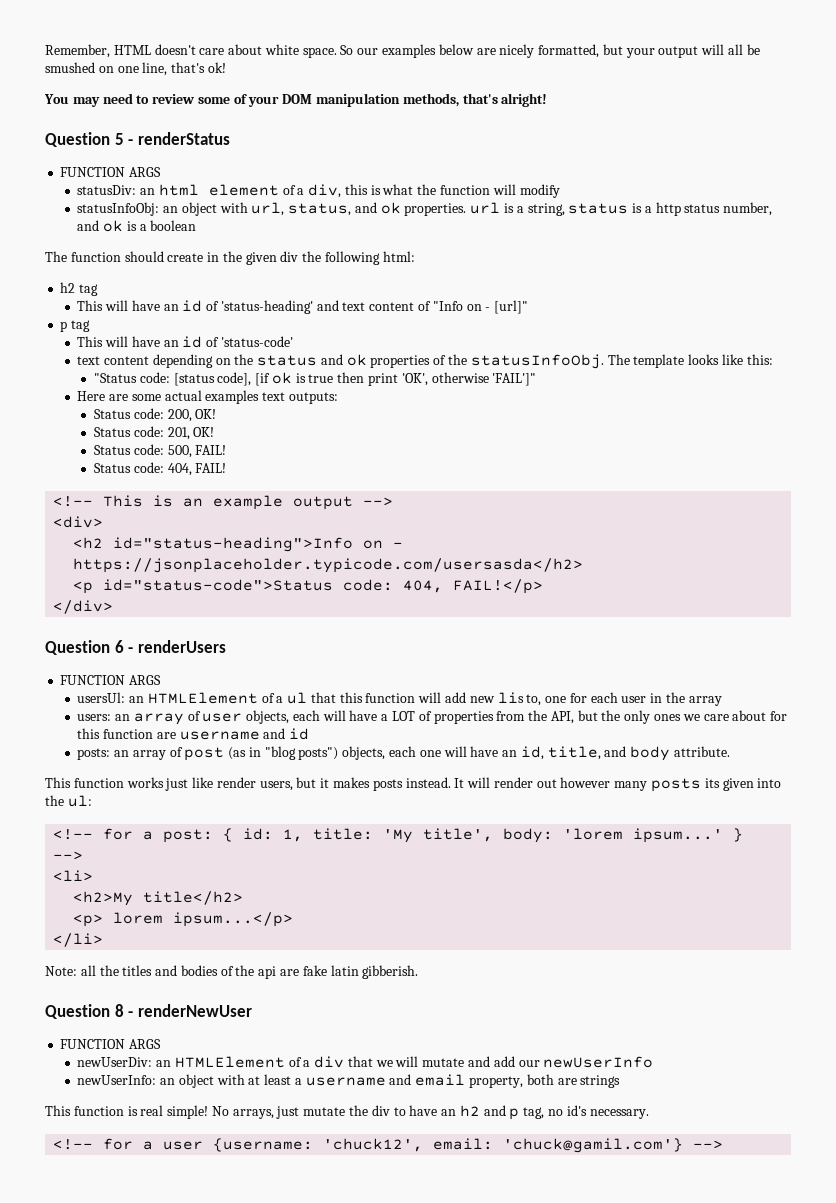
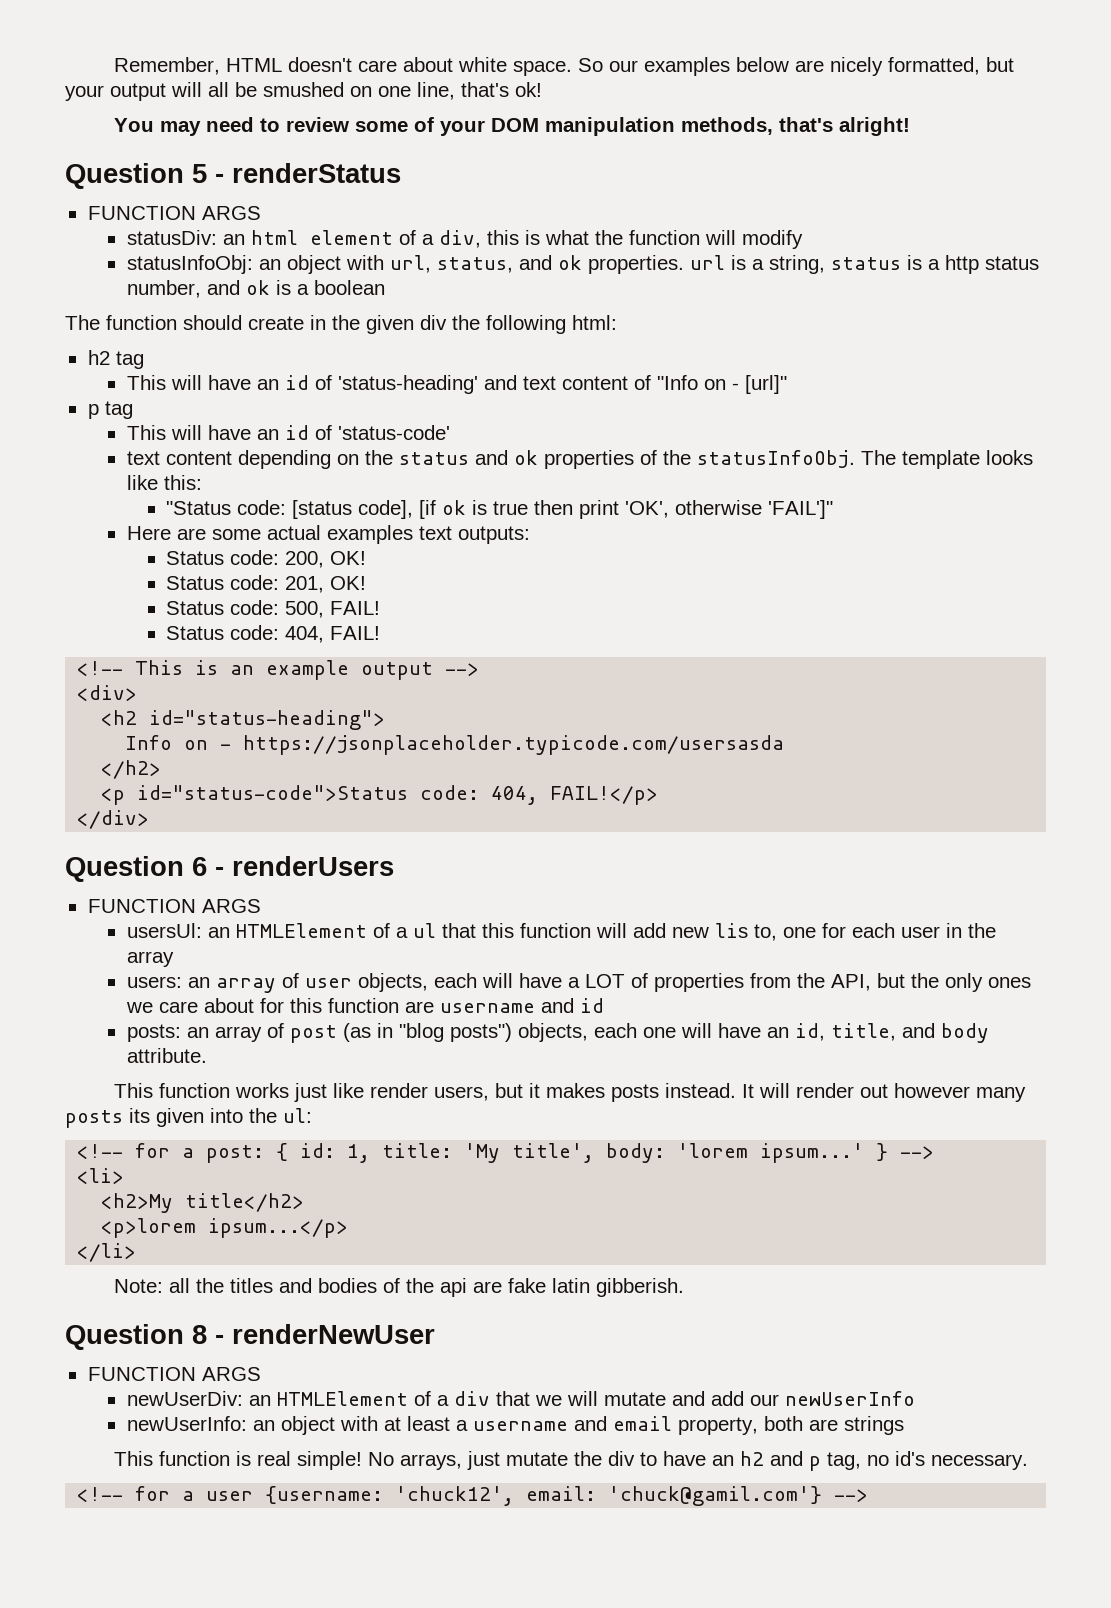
[113,537,404,552] [73,558,584,573] id="status-heading">Info on - https://jsonplaceholder.typicode.com/usersasda</h2> -> [149,710,386,730] [125,735,785,755] [101,760,162,779] id="status-heading"> // Info on - https://jsonplaceholder.typicode.com/usersasda // </h2>
[73,912,164,927] <p> lorem -> [101,1218,197,1238] <p>lorem

